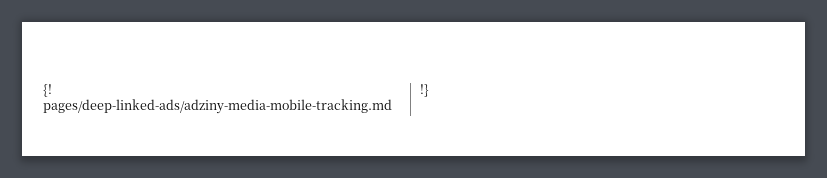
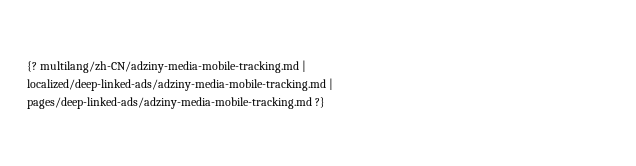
[43,84,52,97] [43,99,392,114] [420,84,429,97] {! pages/deep-linked-ads/adziny-media-mobile-tracking.md !} -> [27,60,307,73] [27,78,334,91] [27,97,326,109] {? multilang/zh-CN/adziny-media-mobile-tracking.md | localized/deep-linked-ads/adziny-media-mobile-tracking.md | pages/deep-linked-ads/adziny-media-mobile-tracking.md ?}

